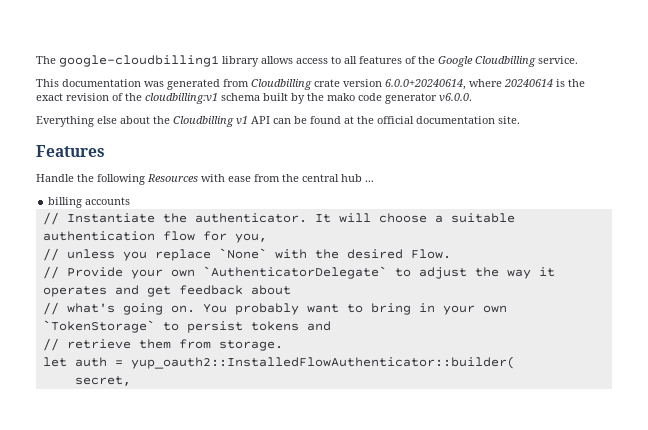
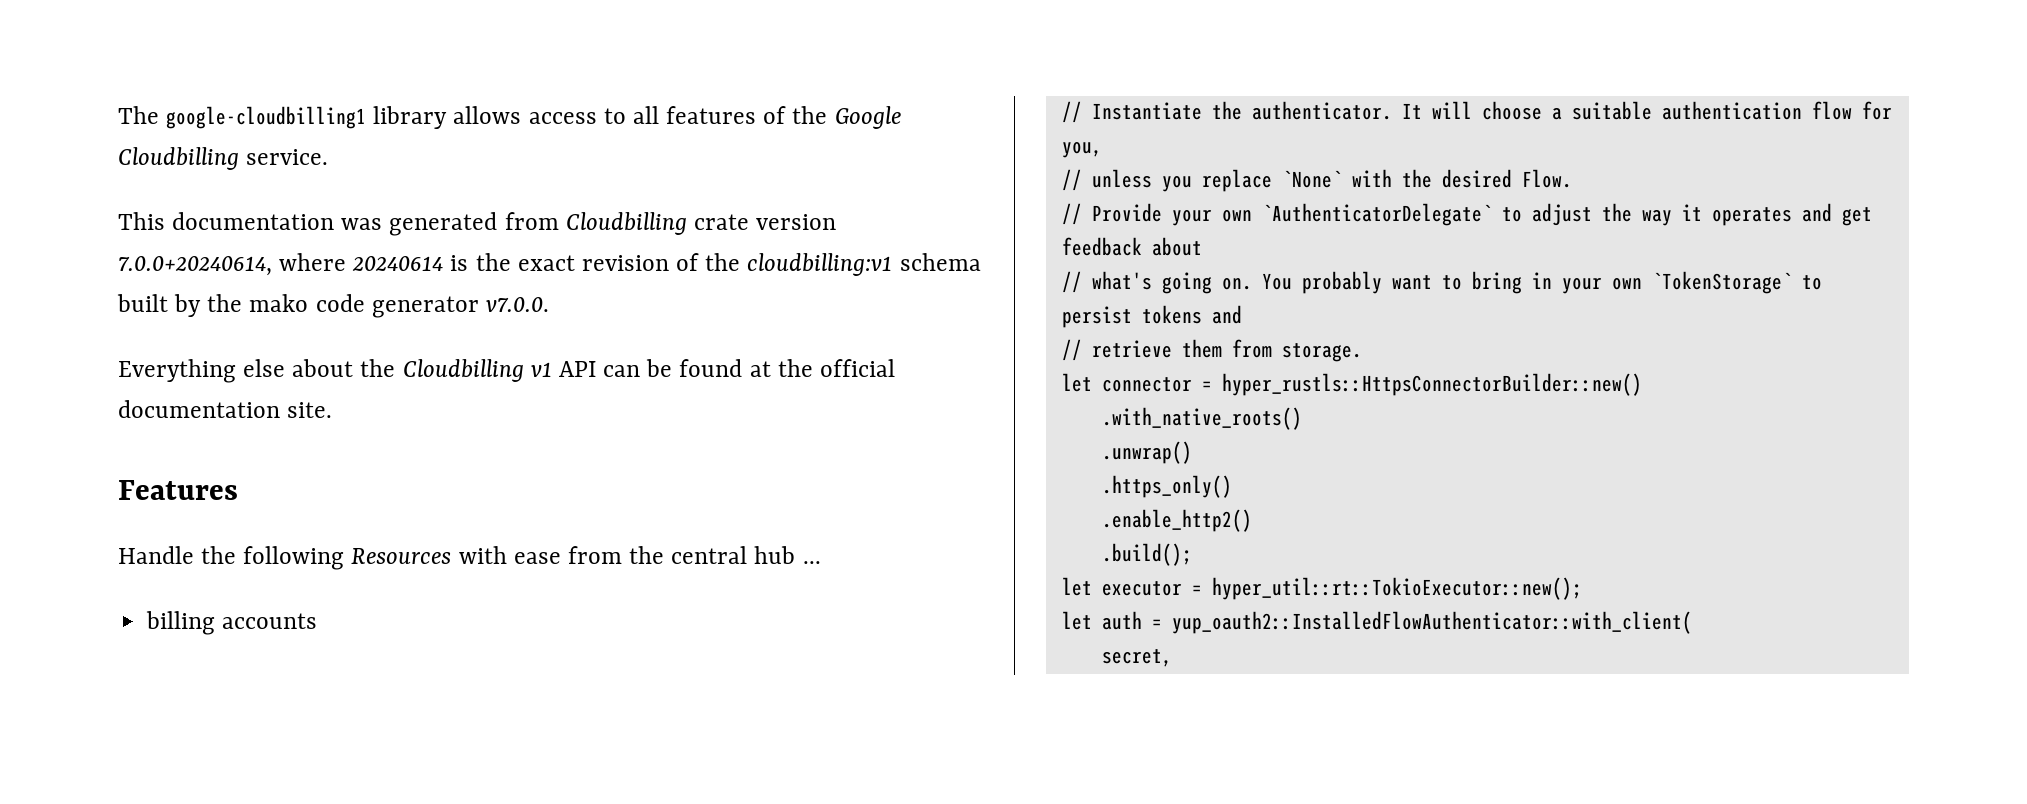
[385,79,466,90] 6.0.0+20240614, -> [118,256,272,276] 7.0.0+20240614,
[439,93,472,102] v6.0.0. -> [485,297,549,312] v7.0.0.
(283, 345) none -> [1061,373,1642,396] [1101,407,1302,430] [1101,441,1192,464] [1101,475,1232,498] [1101,509,1252,532] [1101,543,1192,566] [1061,577,1582,600] // let connector = hyper_rustls::HttpsConnectorBuilder::new() // .with_native_roots() // .unwrap() // .https_only() // .enable_http2() // .build(); // let executor = hyper_util::rt::TokioExecutor::new();
[130,356,515,369] yup_oauth2::InstalledFlowAuthenticator::builder( -> [1171,611,1692,634] yup_oauth2::InstalledFlowAuthenticator::with_client(

